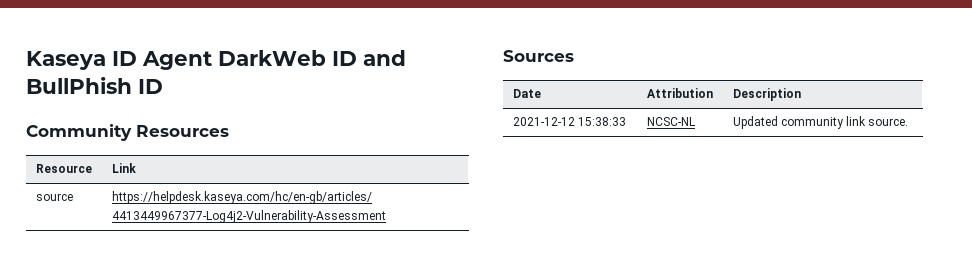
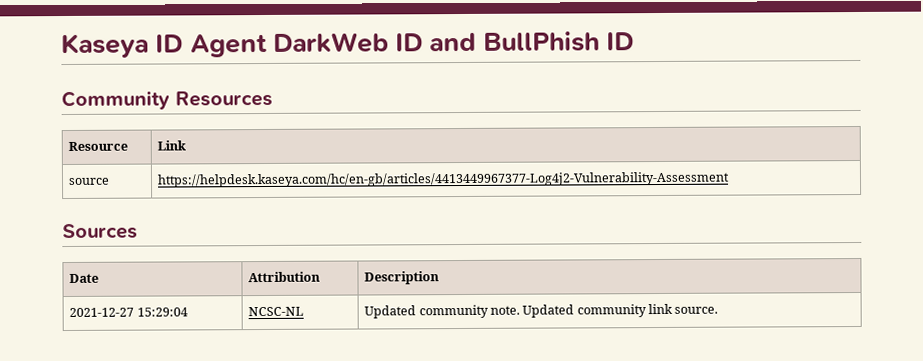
[512,117,626,126] 2021-12-12 15:38:33 -> [69,307,188,317] 2021-12-27 15:29:04
(844, 123) none -> [489,304,647,318] note. Updated community

